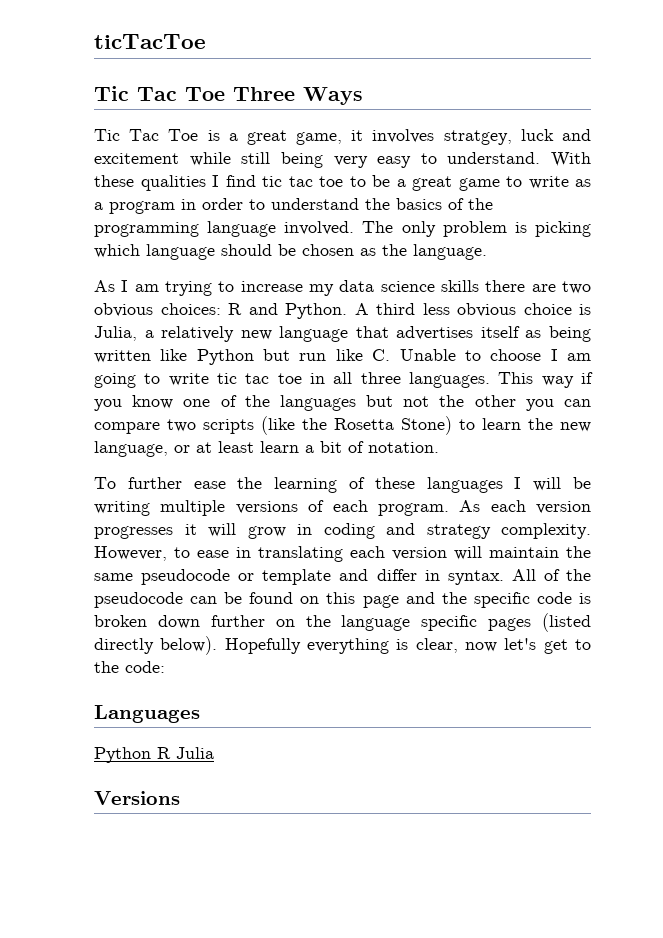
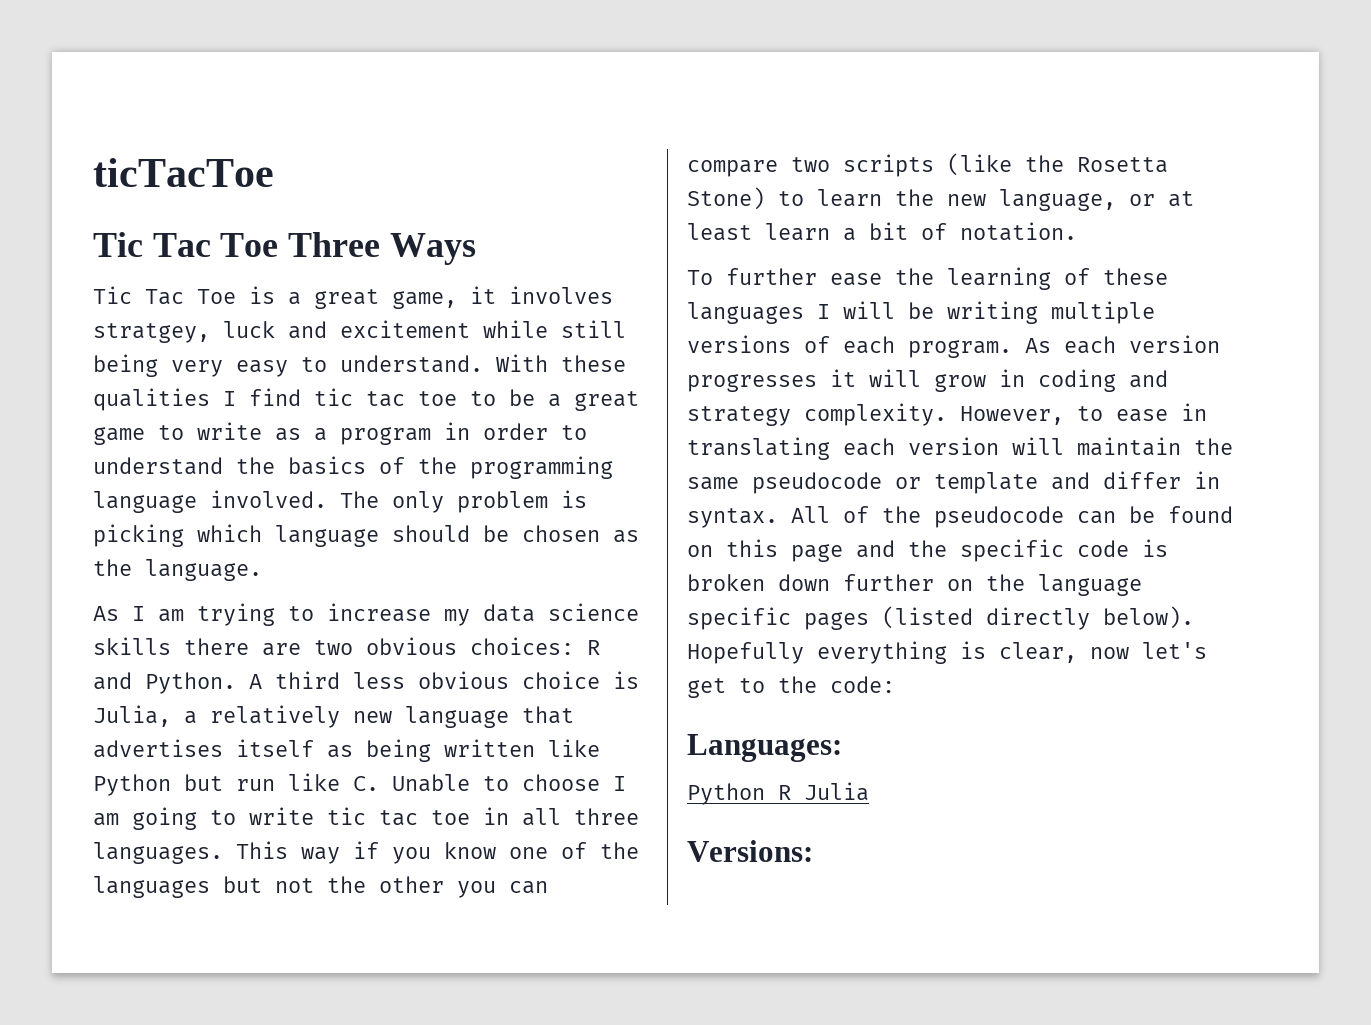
[94,705,200,723] Languages -> [687,734,842,762] Languages:
[94,791,180,805] Versions -> [687,840,813,862] Versions:

